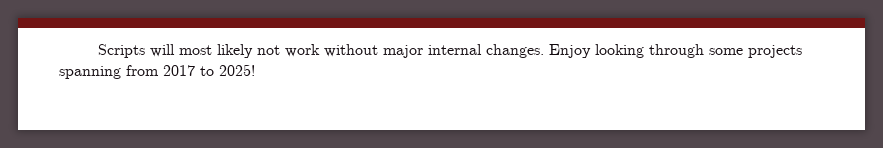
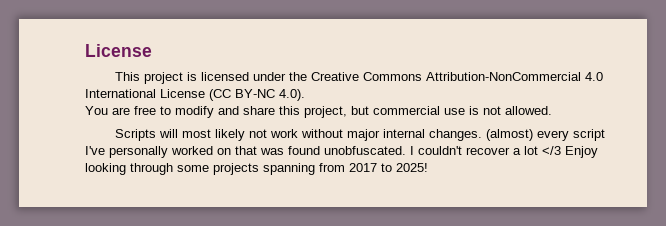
(98, 51) none -> [85,44,152,57] [115,72,604,84] [85,89,305,101] [85,106,552,118] License // This project is licensed under the Creative Commons Attribution-NonCommercial 4.0 International License (CC BY-NC 4.0). // You are free to modify and share this project, but commercial use is not allowed. //
(545, 51) none -> [486,129,606,141] [85,146,561,158] (almost) every script I've personally worked on that was found unobfuscated. I couldn't recover a lot </3

